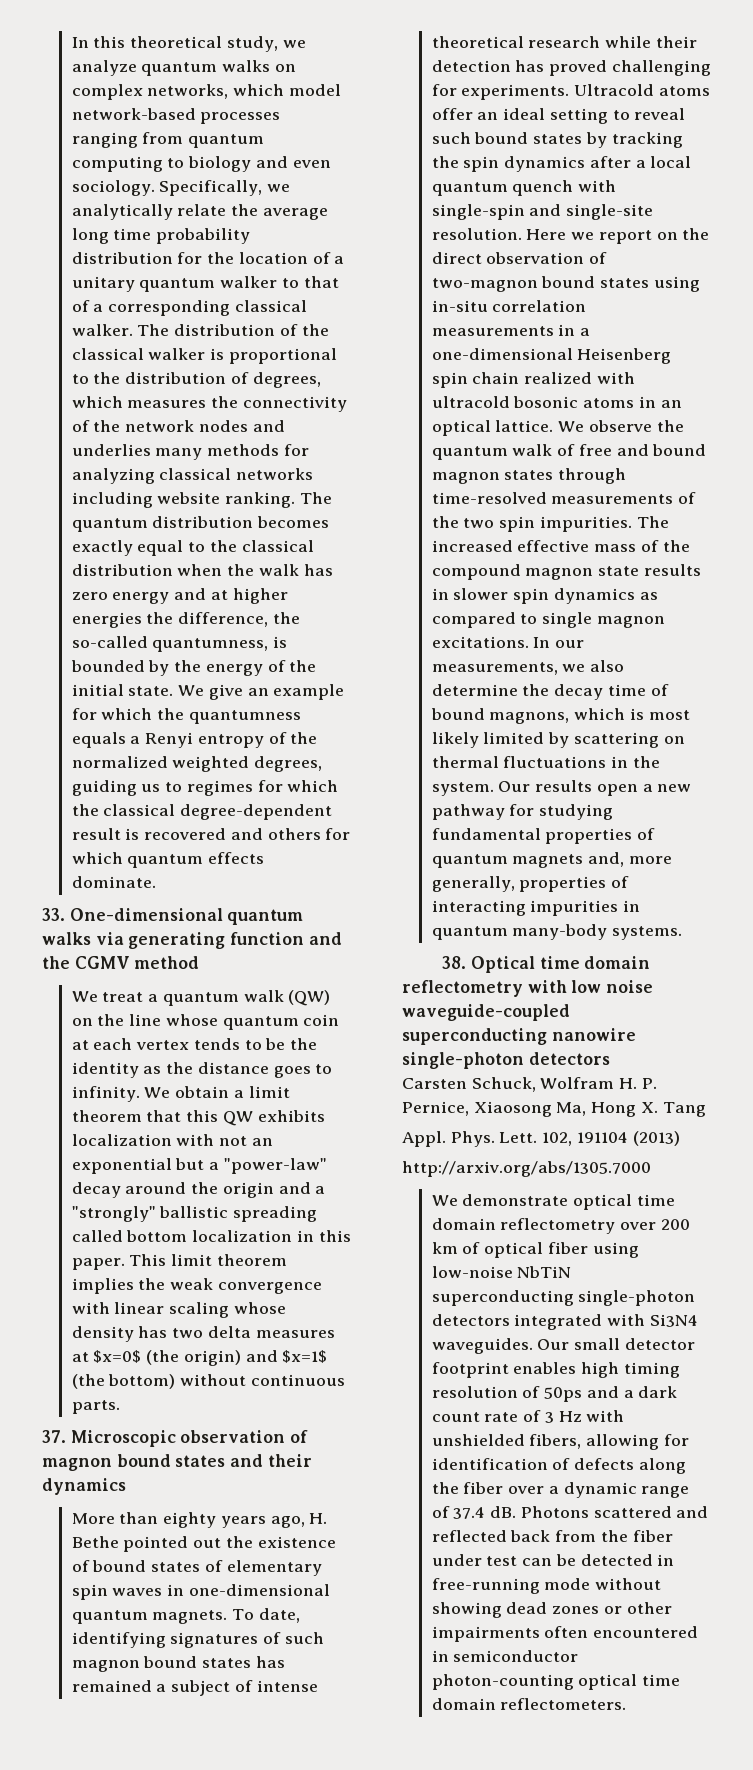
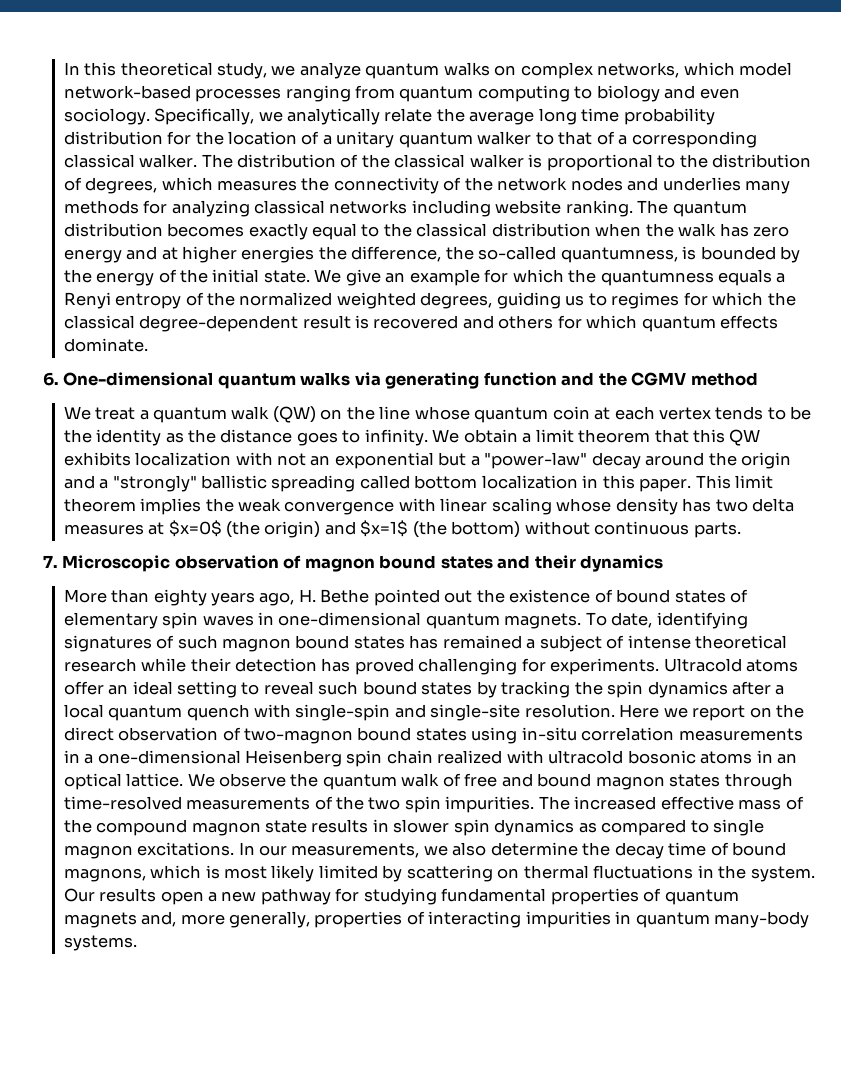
[42,908,65,921] 33. -> [43,372,59,386] 6.
[42,1430,66,1443] 37. -> [43,555,58,568] 7.
[442,956,651,973] [402,980,654,997] [402,1004,570,1021] [402,1028,636,1045] [402,1052,610,1069] [402,1077,657,1092] [402,1101,706,1117] [402,1131,680,1147] [402,1161,651,1177] [431,1194,675,1210] [431,1218,690,1234] [431,1242,639,1258] [431,1266,572,1278] [431,1290,696,1306] [431,1314,698,1330] [431,1338,695,1354] [431,1362,680,1378] [431,1386,678,1402] [431,1410,625,1423] [431,1434,689,1450] [431,1458,686,1474] [431,1482,690,1498] [431,1506,709,1519] [431,1530,673,1542] [431,1554,675,1566] [431,1578,662,1594] [431,1602,672,1618] [431,1626,699,1642] [431,1650,579,1662] [431,1674,681,1690] [431,1698,627,1710] // 38. Optical time domain reflectometry with low noise waveguide-coupled superconducting nanowire single-photon detectors // Carsten Schuck, Wolfram H. P. Pernice, Xiaosong Ma, Hong X. Tang // Appl. Phys. Lett. 102, 191104 (2013) // http://arxiv.org/abs/1305.7000 // We demonstrate optical time domain reflectometry over 200 km of optical fiber using low-noise NbTiN superconducting single-photon detectors integrated with Si3N4 waveguides. Our small detector footprint enables high timing resolution of 50ps and a dark count rate of 3 Hz with unshielded fibers, allowing for identification of defects along the fiber over a dynamic range of 37.4 dB. Photons scattered and reflected back from the fiber under test can be detected in free-running mode without showing dead zones or other impairments often encountered in semiconductor photon-counting optical time domain reflectometers. -> (137, 943) none

